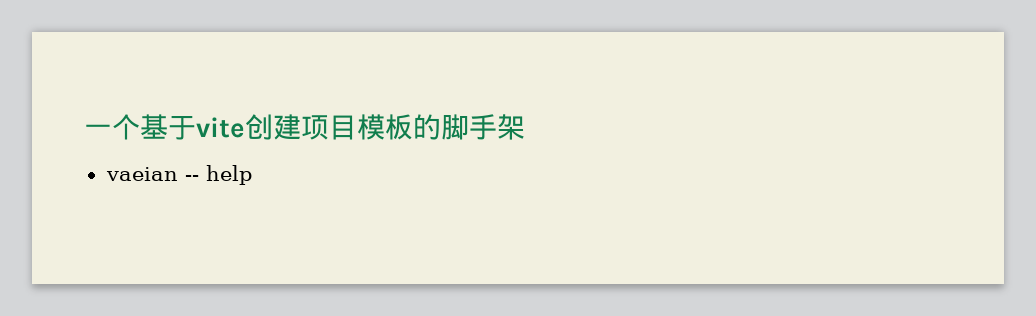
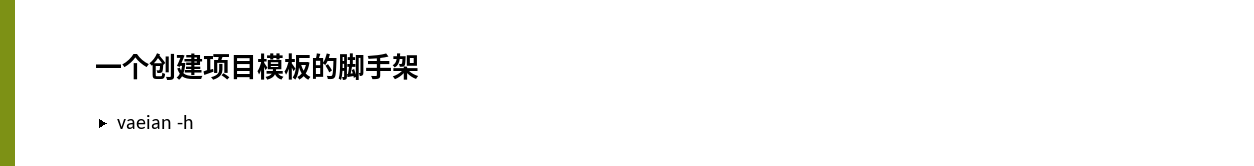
[140,114,245,140] 基于vite -> (149, 67) none
[184,165,252,185] -- help -> [177,115,195,129] -h

